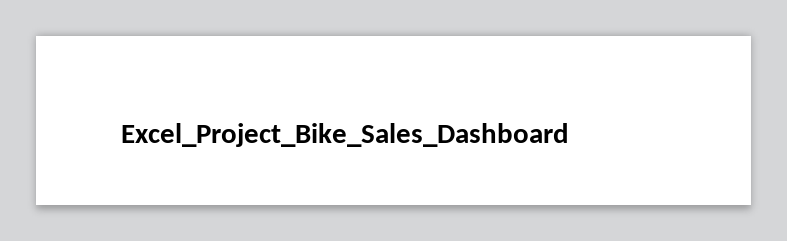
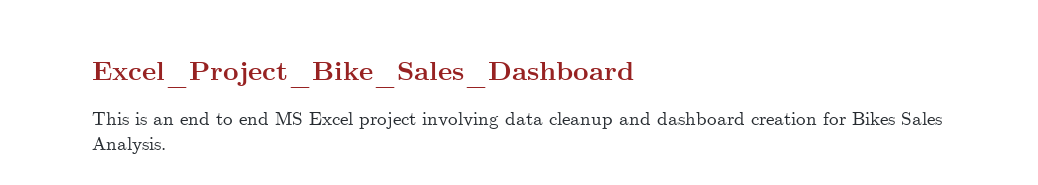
(569, 135) none -> [92,111,942,129] [92,137,166,154] // This is an end to end MS Excel project involving data cleanup and dashboard creation for Bikes Sales Analysis.

